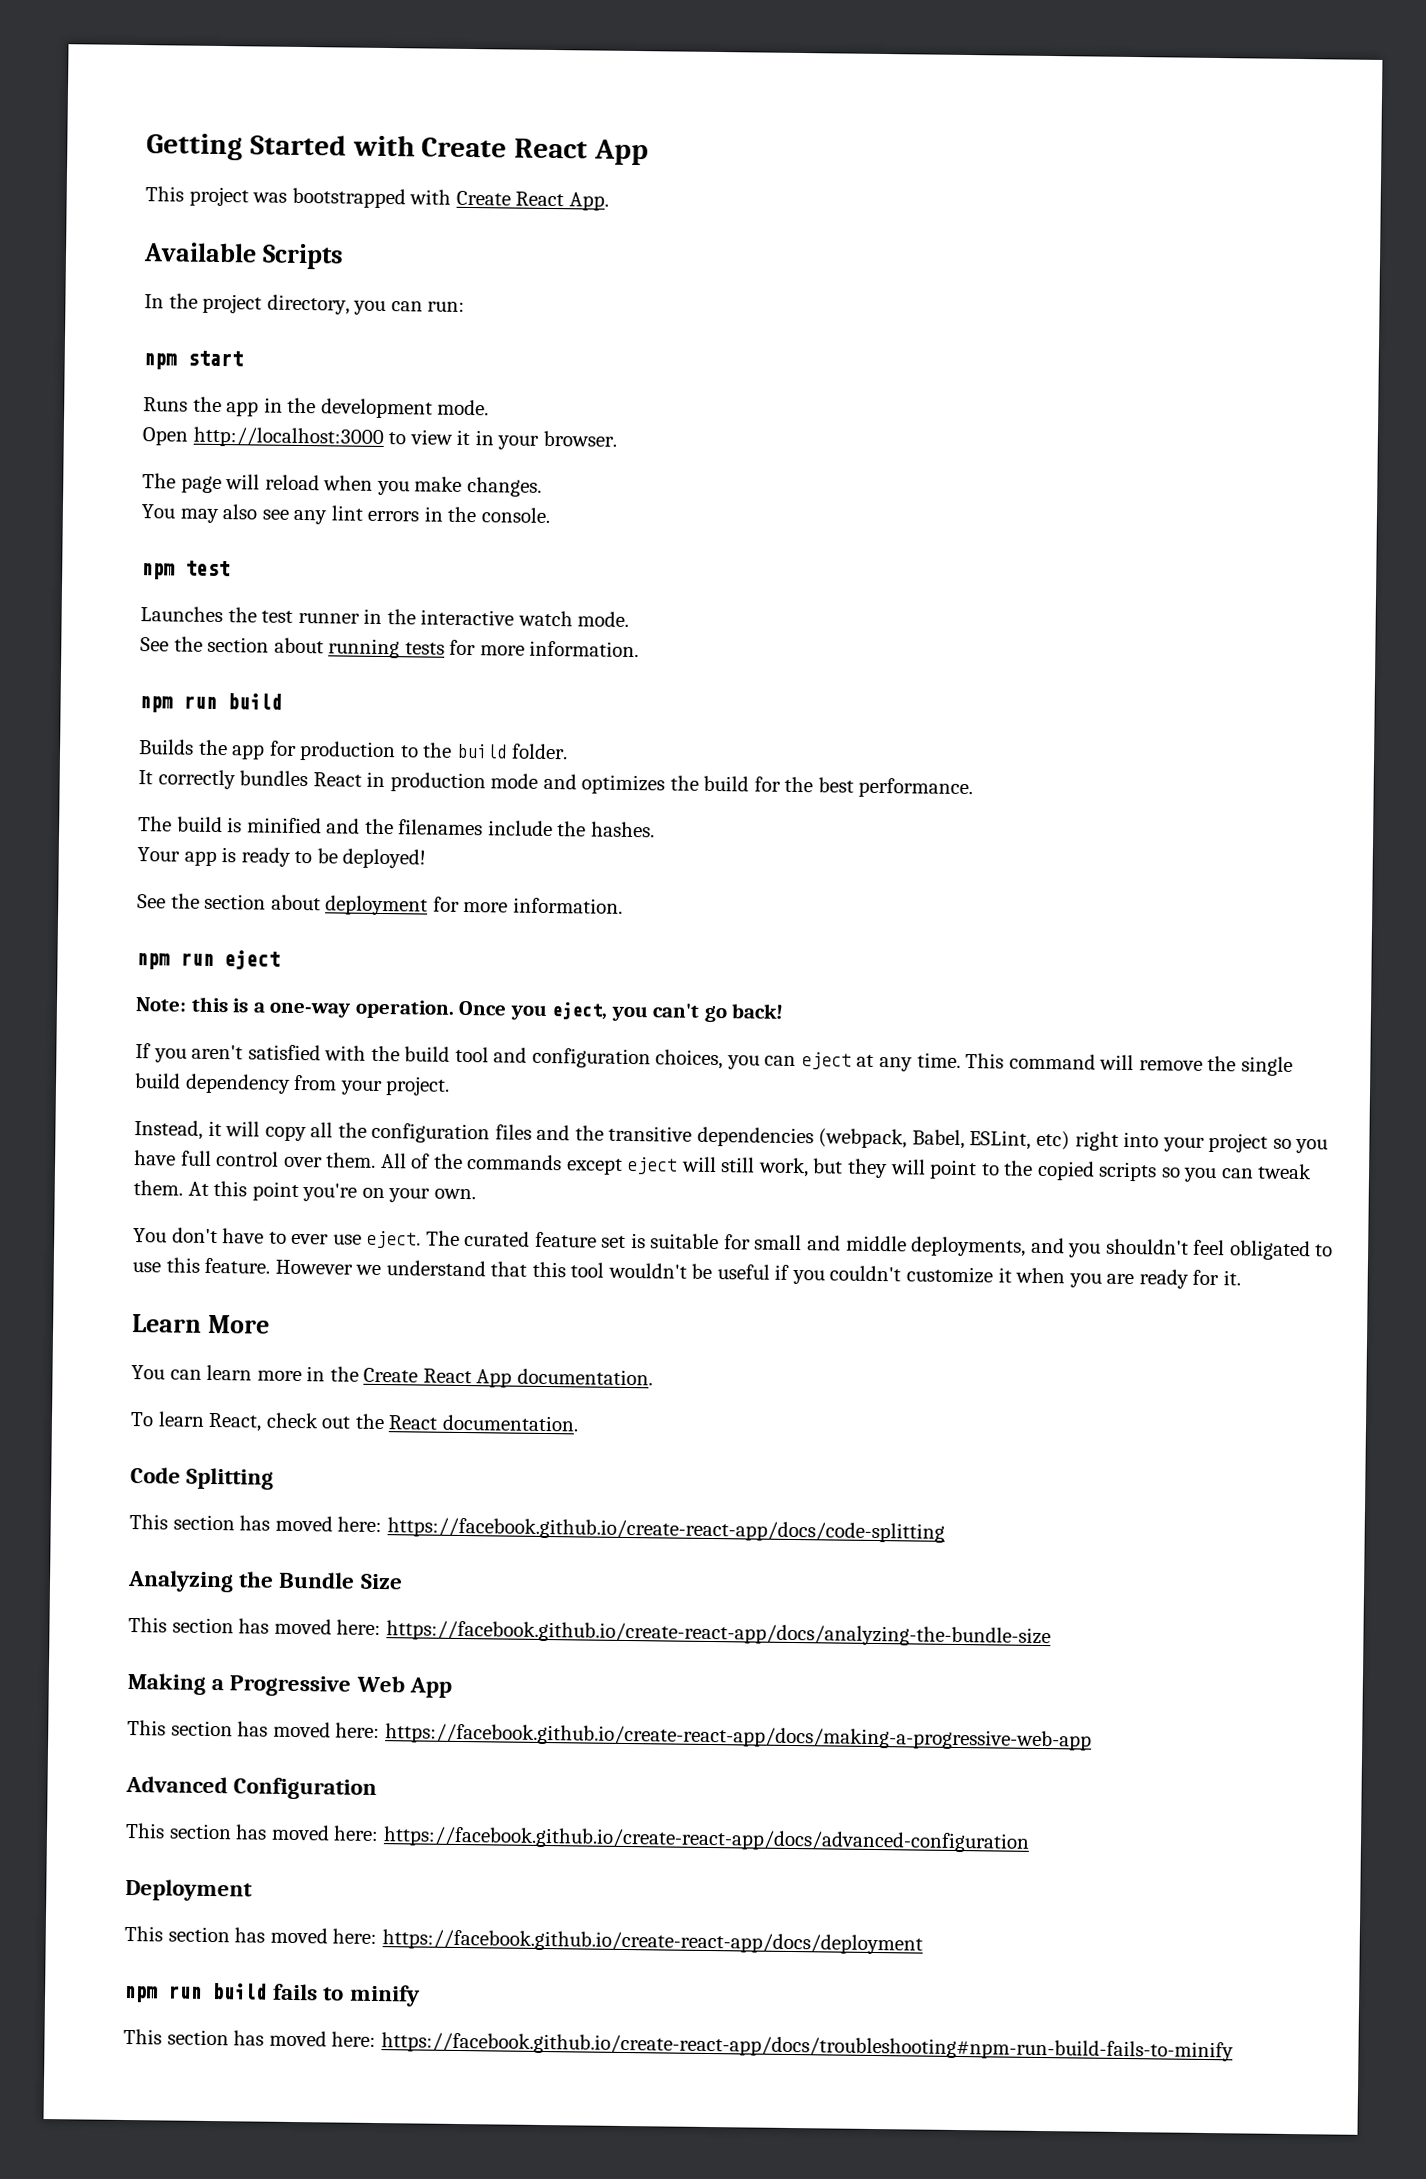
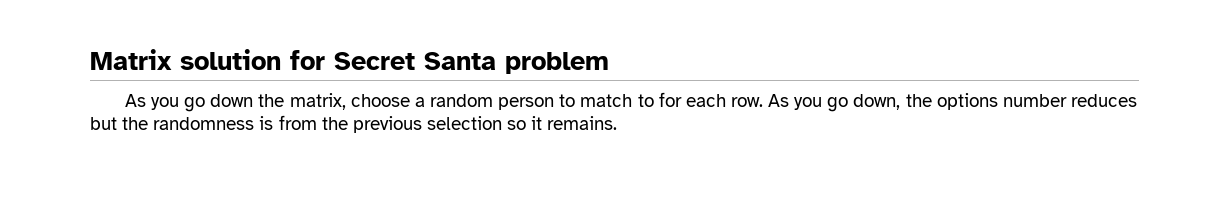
[146,133,650,166] [145,186,609,211] [143,242,344,270] [144,293,466,316] [143,350,243,370] [143,396,490,419] [142,426,617,450] [142,473,542,497] [141,504,550,525] [141,560,230,580] [140,606,630,627] [140,636,640,659] [139,693,283,713] [138,739,569,762] [138,769,974,799] [138,816,655,838] [137,847,427,869] [137,893,623,916] [136,950,280,970] [135,996,785,1023] [135,1043,1293,1076] [134,1073,451,1096] [134,1120,1329,1154] [134,1150,1313,1183] [133,1180,476,1203] [133,1227,1334,1261] [132,1257,1241,1289] [132,1314,270,1334] [131,1364,653,1388] [130,1411,579,1432] [130,1467,275,1490] [129,1514,945,1543] [127,1569,403,1593] [128,1617,1051,1648] [127,1672,452,1698] [127,1719,1092,1751] [125,1775,378,1801] [125,1822,1030,1853] [125,1878,253,1902] [124,1925,923,1955] [123,1983,420,2007] [123,2028,1234,2062] Getting Started with Create React App // This project was bootstrapped with Create React App. // Available Scripts // In the project directory, you can run: // npm start // Runs the app in the development mode. // Open http://localhost:3000 to view it in your browser. // The page will reload when you make changes. // You may also see any lint errors in the console. // npm test // Launches the test runner in the interactive watch mode. // See the section about running tests for more information. // npm run build // Builds the app for production to the build folder. // It correctly bundles React in production mode and optimizes the build for the best performance. // The build is minified and the filenames include the hashes. // Your app is ready to be deployed! // See the section about deployment for more information. // npm run eject // Note: this is a one-way operation. Once you eject, you can't go back! // If you aren't satisfied with the build tool and configuration choices, you can eject at any time. This command will remove the single build dependency from your project. // Instead, it will copy all the configuration files and the transitive dependencies (webpack, Babel, ESLint, etc) right into your project so you have full control over them. All of the commands except eject will still work, but they will point to the copied scripts so you can tweak them. At this point you're on your own. // You don't have to ever use eject. The curated feature set is suitable for small and middle deployments, and you shouldn't feel obligated to use this feature. However we understand that this tool wouldn't be useful if you couldn't customize it when you are ready for it. // Learn More // You can learn more in the Create React App documentation. // To learn React, check out the React documentation. // Code Splitting // This section has moved here: https://facebook.github.io/create-react-app/docs/code-splitting // Analyzing the Bundle Size // This section has moved here: https://facebook.github.io/create-react-app/docs/analyzing-the-bundle-size // Making a Progressive Web App // This section has moved here: https://facebook.github.io/create-react-app/docs/making-a-progressive-web-app // Advanced Configuration // This section has moved here: https://facebook.github.io/create-react-app/docs/advanced-configuration // Deployment // This section has moved here: https://facebook.github.io/create-react-app/docs/deployment // npm run build fails to minify // This section has moved here: https://facebook.github.io/create-react-app/docs/troubleshooting#npm-run-build-fails-to-minify -> [90,49,609,74] [124,92,1137,112] [90,115,618,133] Matrix solution for Secret Santa problem // As you go down the matrix, choose a random person to match to for each row. As you go down, the options number reduces but the randomness is from the previous selection so it remains.

